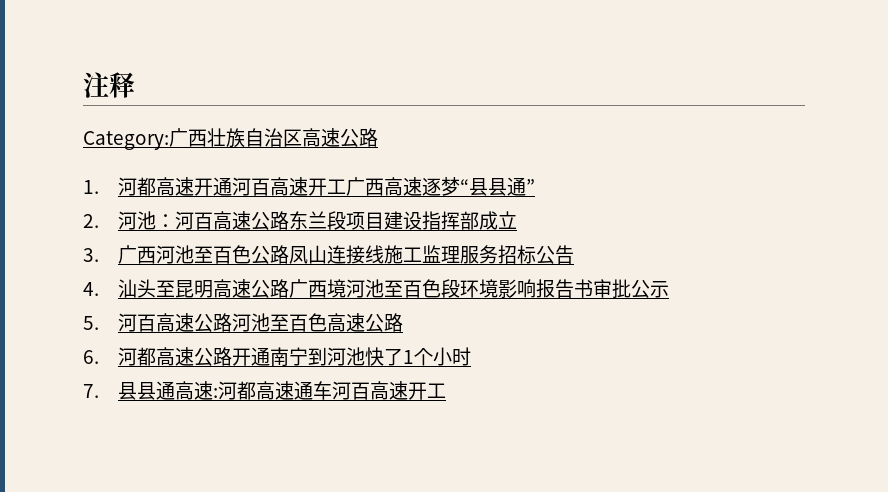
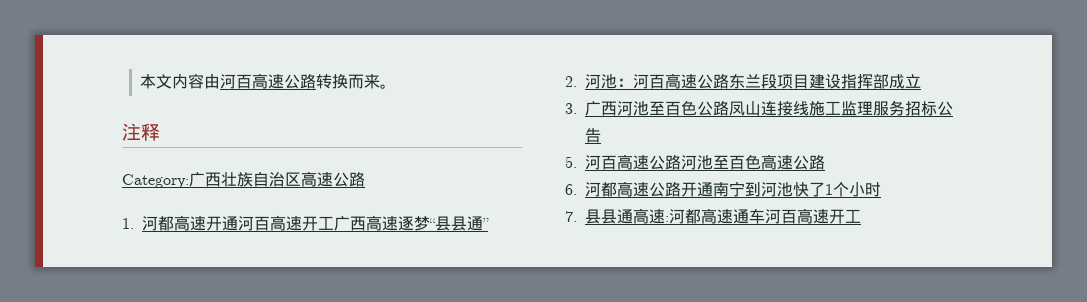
(83, 85) none -> [140,73,397,89] 本文内容由河百高速公路转换而来。 //
[83,279,670,299] // 4.汕头至昆明高速公路广西境河池至百色段环境影响报告书审批公示 -> (601, 135) none

